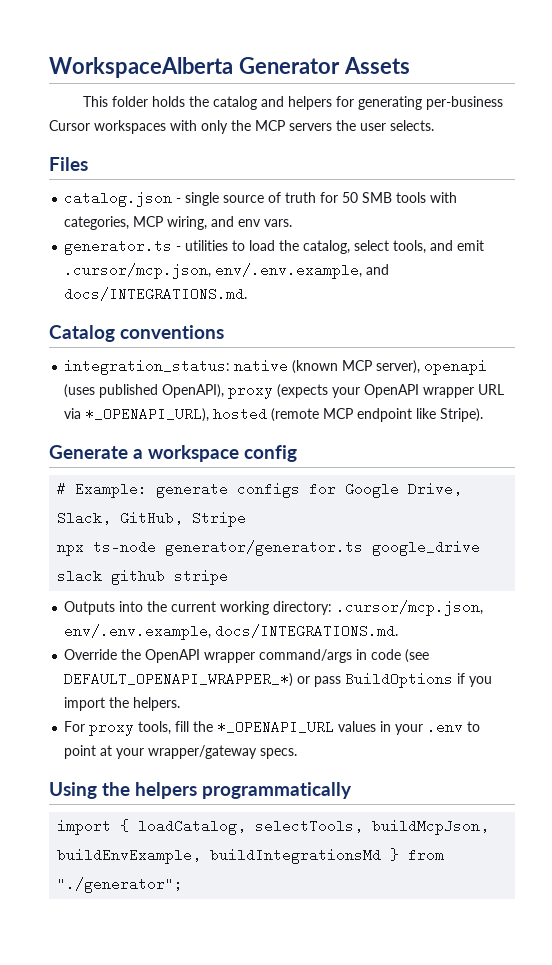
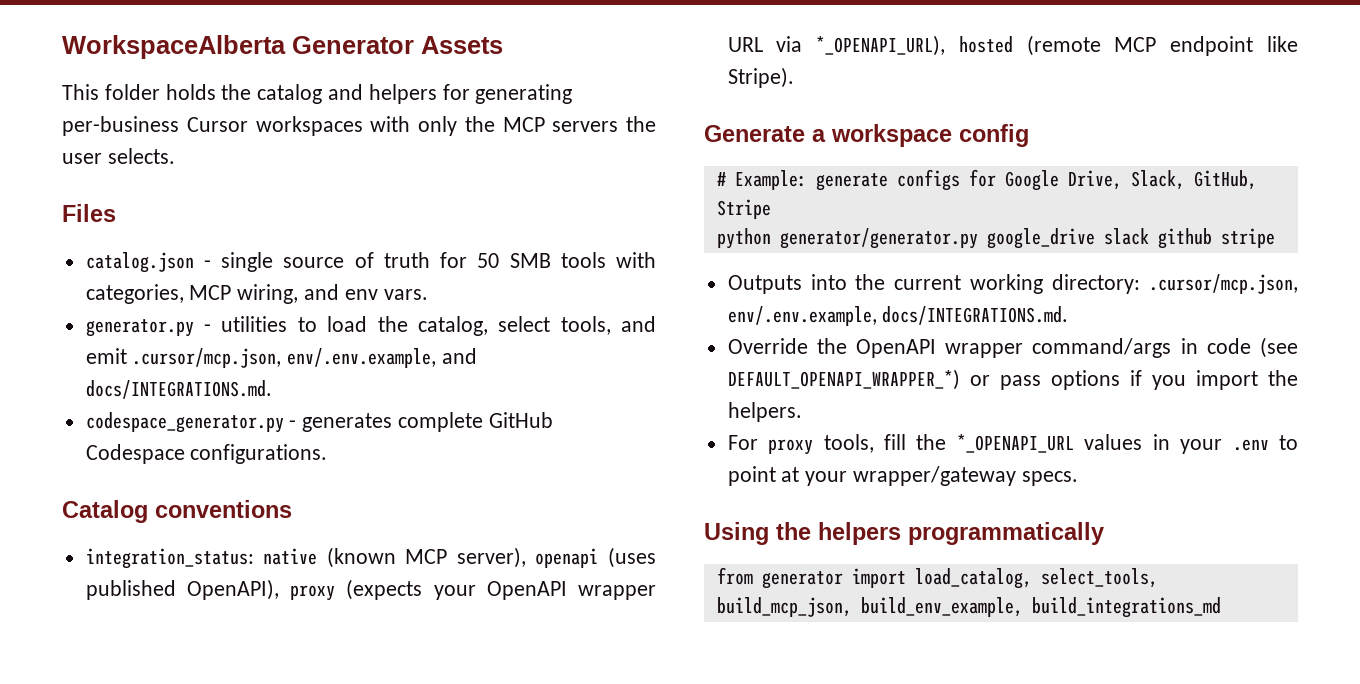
[64,239,173,255] generator.ts -> [85,319,194,337] generator.py
(248, 294) none -> [85,412,553,433] [85,444,328,464] // codespace_generator.py - generates complete GitHub Codespace configurations.
[57,540,364,556] npx ts-node generator/generator.ts -> [716,228,978,249] python generator/generator.py
[345,672,454,688] BuildOptions -> [1050,370,1120,390] options
[57,819,490,835] [57,848,445,864] [57,877,184,893] import { loadCatalog, selectTools, buildMcpJson, buildEnvExample, buildIntegrationsMd } from "./generator"; -> [716,567,1158,589] [716,597,1221,618] from generator import load_catalog, select_tools, build_mcp_json, build_env_example, build_integrations_md

